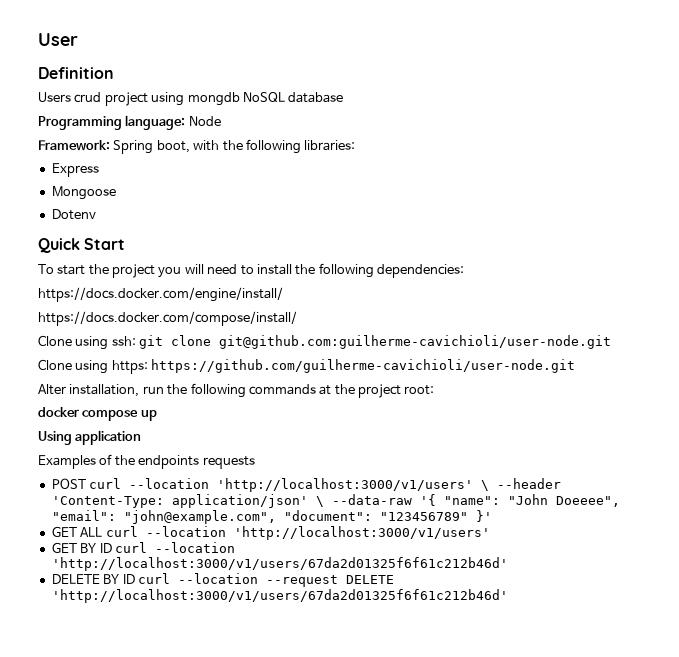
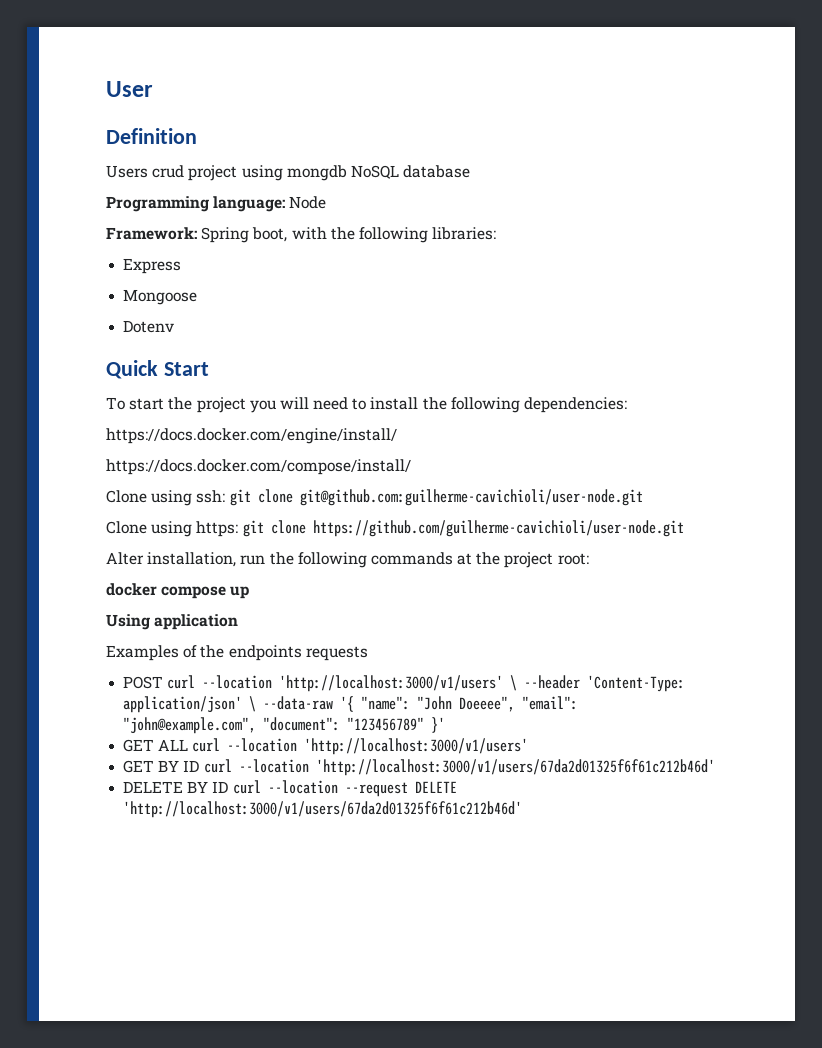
(148, 367) none -> [242,520,306,537] git clone

